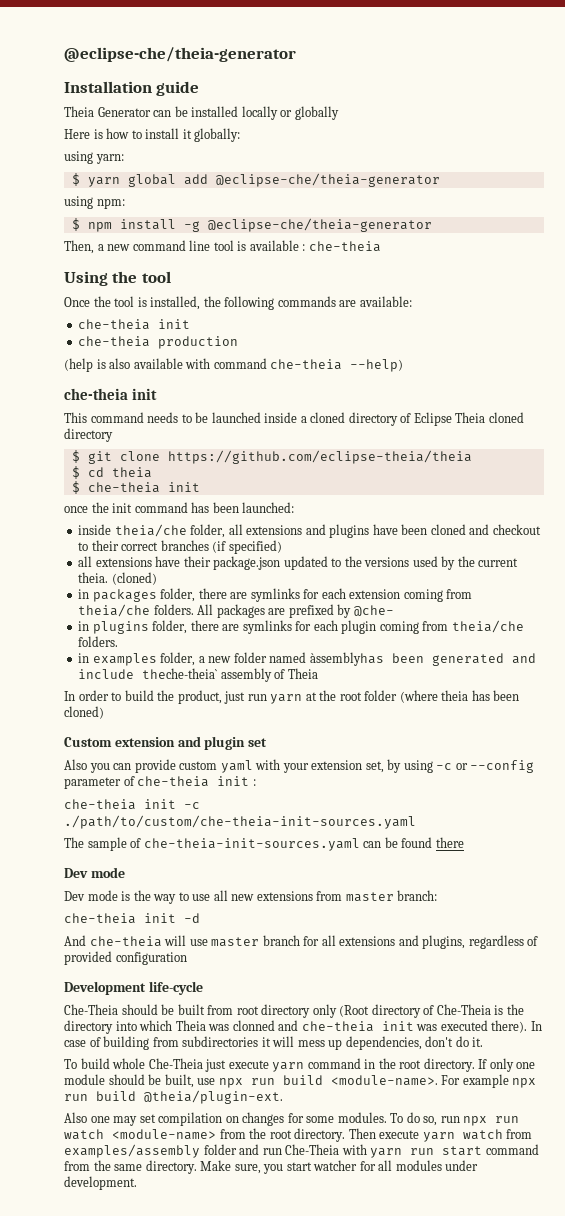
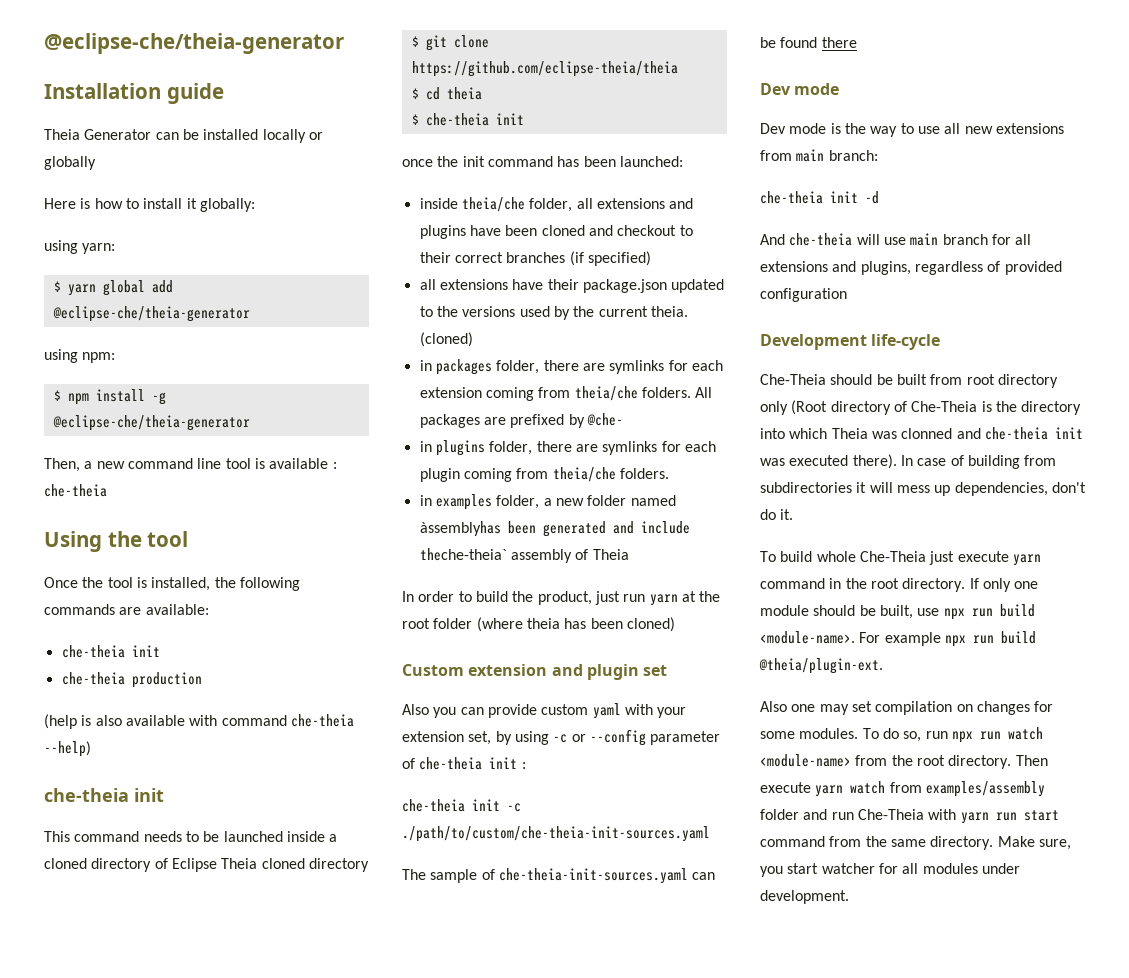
[345,892,394,902] master -> [796,149,825,162] main
[211,937,260,947] master -> [910,233,939,246] main

